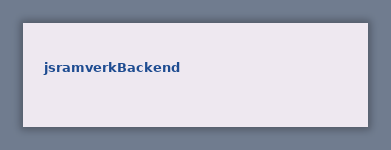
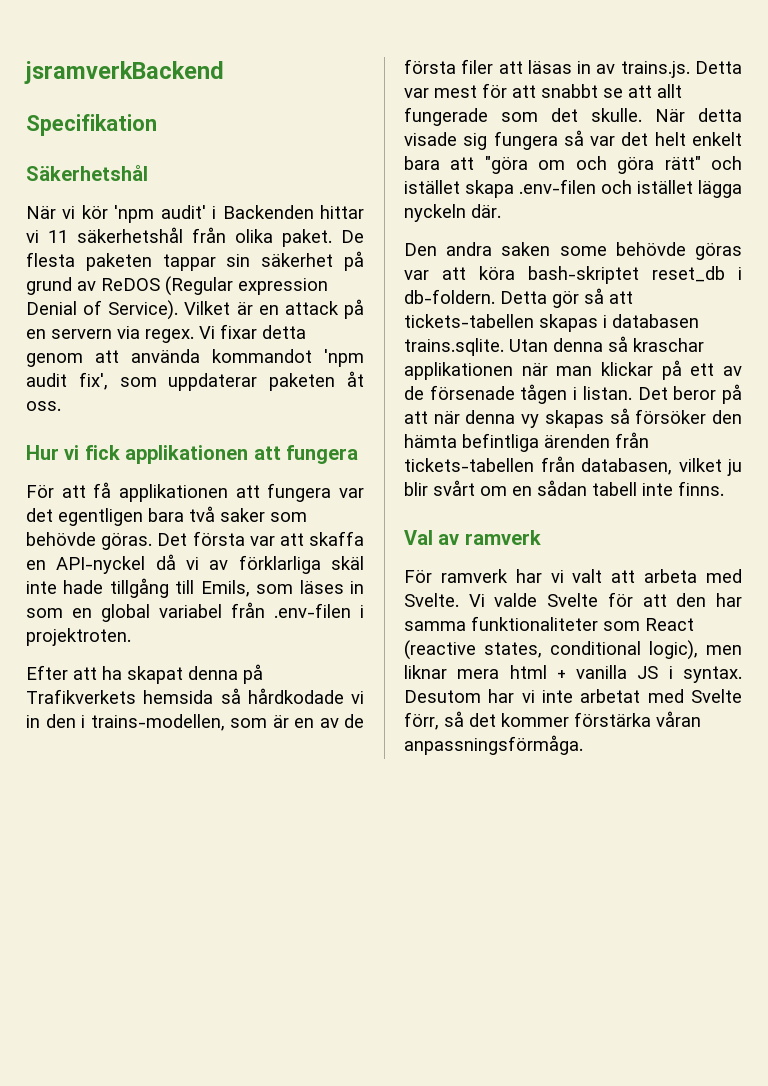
(180, 68) none -> [26,114,157,136] [26,165,148,181] [26,205,364,223] [26,227,364,247] [26,251,365,271] [26,276,328,296] [26,299,364,320] [26,324,306,343] [26,349,364,367] [26,371,365,391] [26,401,61,411] [26,445,358,464] [26,482,364,502] [26,506,307,526] [26,531,364,550] [26,554,364,574] [26,578,364,598] [26,602,364,622] [26,628,131,646] [26,664,263,684] [26,688,364,704] [26,714,364,731] [404,59,742,78] [404,83,682,98] [404,107,742,126] [404,130,742,150] [404,156,742,174] [404,179,742,198] [404,204,501,222] [404,242,742,260] [404,266,742,284] [404,288,633,308] [404,314,699,332] [404,336,704,356] [404,360,742,380] [404,384,742,404] [404,408,742,428] [404,432,649,452] [404,456,742,476] [404,480,724,496] [404,530,541,545] [404,569,742,583] [404,592,742,607] [404,616,694,631] [404,640,742,660] [404,665,742,683] [404,689,742,703] [404,711,701,730] [404,735,583,755] // Specifikation // Säkerhetshål // När vi kör 'npm audit' i Backenden hittar vi 11 säkerhetshål från olika paket. De flesta paketen tappar sin säkerhet på grund av ReDOS (Regular expression Denial of Service). Vilket är en attack på en servern via regex. Vi fixar detta genom att använda kommandot 'npm audit fix', som uppdaterar paketen åt oss. // Hur vi fick applikationen att fungera // För att få applikationen att fungera var det egentligen bara två saker som behövde göras. Det första var att skaffa en API-nyckel då vi av förklarliga skäl inte hade tillgång till Emils, som läses in som en global variabel från .env-filen i projektroten. // Efter att ha skapat denna på Trafikverkets hemsida så hårdkodade vi in den i trains-modellen, som är en av de första filer att läsas in av trains.js. Detta var mest för att snabbt se att allt fungerade som det skulle. När detta visade sig fungera så var det helt enkelt bara att "göra om och göra rätt" och istället skapa .env-filen och istället lägga nyckeln där. // Den andra saken some behövde göras var att köra bash-skriptet reset_db i db-foldern. Detta gör så att tickets-tabellen skapas i databasen trains.sqlite. Utan denna så kraschar applikationen när man klickar på ett av de försenade tågen i listan. Det beror på att när denna vy skapas så försöker den hämta befintliga ärenden från tickets-tabellen från databasen, vilket ju blir svårt om en sådan tabell inte finns. // Val av ramverk // För ramverk har vi valt att arbeta med Svelte. Vi valde Svelte för att den har samma funktionaliteter som React (reactive states, conditional logic), men liknar mera html + vanilla JS i syntax. Desutom har vi inte arbetat med Svelte förr, så det kommer förstärka våran anpassningsförmåga.

